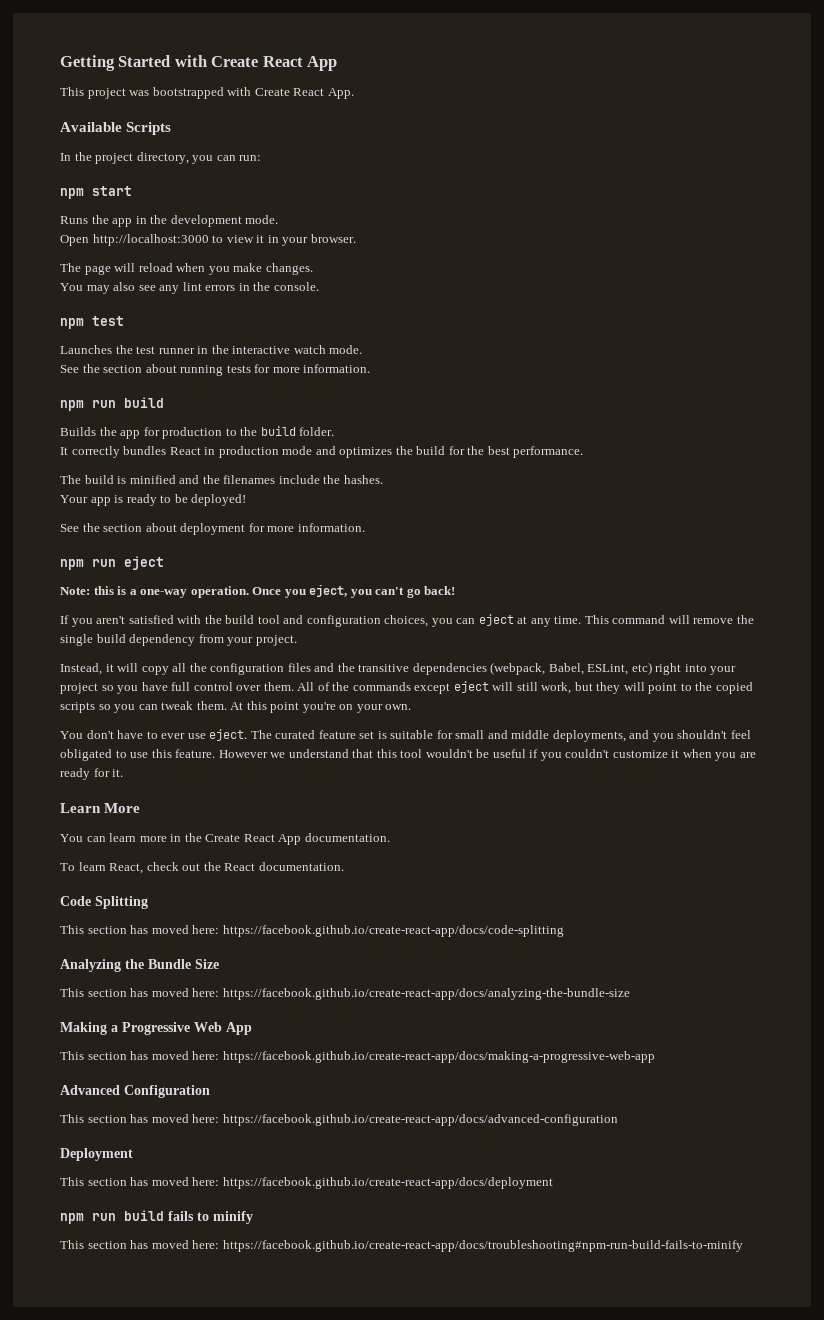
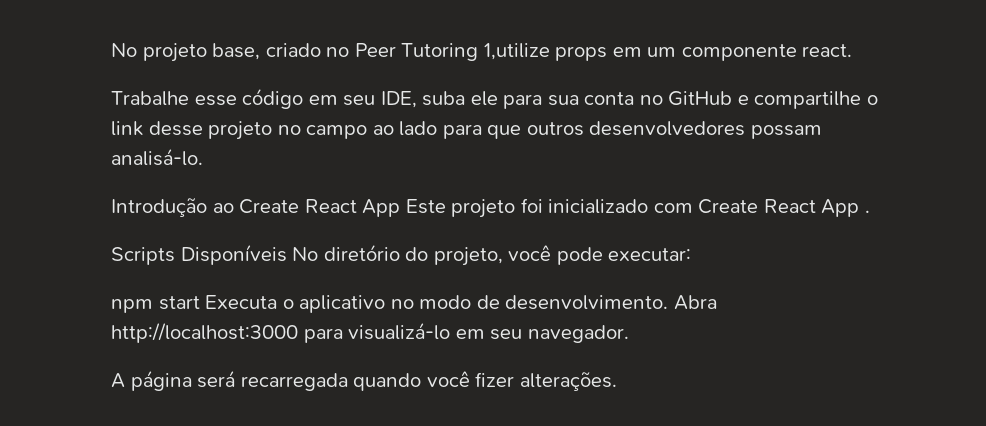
[60,55,338,71] [60,87,354,99] [60,122,172,135] [60,152,262,164] [60,186,132,199] [60,215,279,227] [60,234,356,246] [60,263,313,275] [60,282,319,294] [60,316,124,329] [60,345,363,354] [60,364,371,376] [60,397,164,411] [60,426,335,439] [60,446,584,458] [60,475,383,484] [60,494,247,506] [60,523,365,535] [60,556,164,570] [60,584,456,598] [60,614,754,627] [60,634,297,646] [60,662,737,675] [60,681,753,694] [60,701,412,713] [60,729,751,742] [60,749,756,761] [60,768,124,780] [60,803,141,813] [60,833,390,845] [60,862,344,874] [60,896,148,909] [60,925,564,937] [60,959,219,972] [60,988,630,1000] [60,1022,252,1035] [60,1051,655,1063] [60,1085,210,1098] [60,1114,618,1126] [60,1148,133,1161] [60,1177,553,1189] [60,1210,253,1224] [60,1240,743,1252] Getting Started with Create React App // This project was bootstrapped with Create React App. // Available Scripts // In the project directory, you can run: // npm start // Runs the app in the development mode. // Open http://localhost:3000 to view it in your browser. // The page will reload when you make changes. // You may also see any lint errors in the console. // npm test // Launches the test runner in the interactive watch mode. // See the section about running tests for more information. // npm run build // Builds the app for production to the build folder. // It correctly bundles React in production mode and optimizes the build for the best performance. // The build is minified and the filenames include the hashes. // Your app is ready to be deployed! // See the section about deployment for more information. // npm run eject // Note: this is a one-way operation. Once you eject, you can't go back! // If you aren't satisfied with the build tool and configuration choices, you can eject at any time. This command will remove the single build dependency from your project. // Instead, it will copy all the configuration files and the transitive dependencies (webpack, Babel, ESLint, etc) right into your project so you have full control over them. All of the commands except eject will still work, but they will point to the copied scripts so you can tweak them. At this point you're on your own. // You don't have to ever use eject. The curated feature set is suitable for small and middle deployments, and you shouldn't feel obligated to use this feature. However we understand that this tool wouldn't be useful if you couldn't customize it when you are ready for it. // Learn More // You can learn more in the Create React App documentation. // To learn React, check out the React documentation. // Code Splitting // This section has moved here: https://facebook.github.io/create-react-app/docs/code-splitting // Analyzing the Bundle Size // This section has moved here: https://facebook.github.io/create-react-app/docs/analyzing-the-bundle-size // Making a Progressive Web App // This section has moved here: https://facebook.github.io/create-react-app/docs/making-a-progressive-web-app // Advanced Configuration // This section has moved here: https://facebook.github.io/create-react-app/docs/advanced-configuration // Deployment // This section has moved here: https://facebook.github.io/create-react-app/docs/deployment // npm run build fails to minify // This section has moved here: https://facebook.github.io/create-react-app/docs/troubleshooting#npm-run-build-fails-to-minify -> [111,43,853,62] [111,88,879,109] [111,121,822,140] [111,148,203,166] [111,198,870,218] [111,244,692,266] [111,295,717,313] [111,322,629,343] [111,370,617,391] No projeto base, criado no Peer Tutoring 1,utilize props em um componente react. // Trabalhe esse código em seu IDE, suba ele para sua conta no GitHub e compartilhe o link desse projeto no campo ao lado para que outros desenvolvedores possam analisá-lo. // Introdução ao Create React App Este projeto foi inicializado com Create React App . // Scripts Disponíveis No diretório do projeto, você pode executar: // npm start Executa o aplicativo no modo de desenvolvimento. Abra http://localhost:3000 para visualizá-lo em seu navegador. // A página será recarregada quando você fizer alterações.

